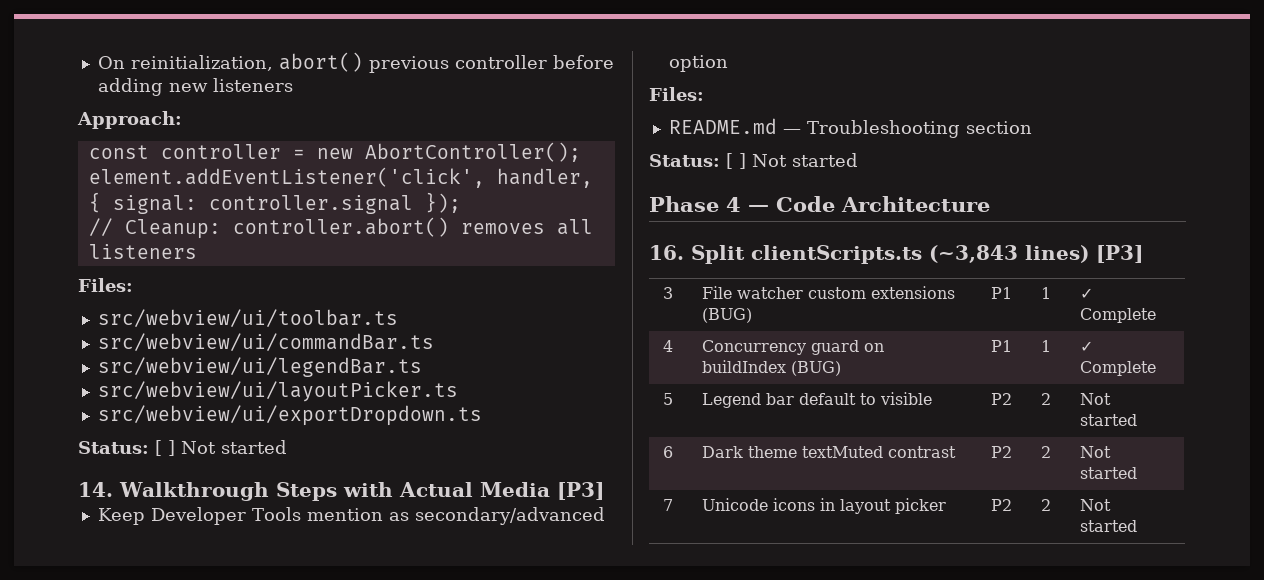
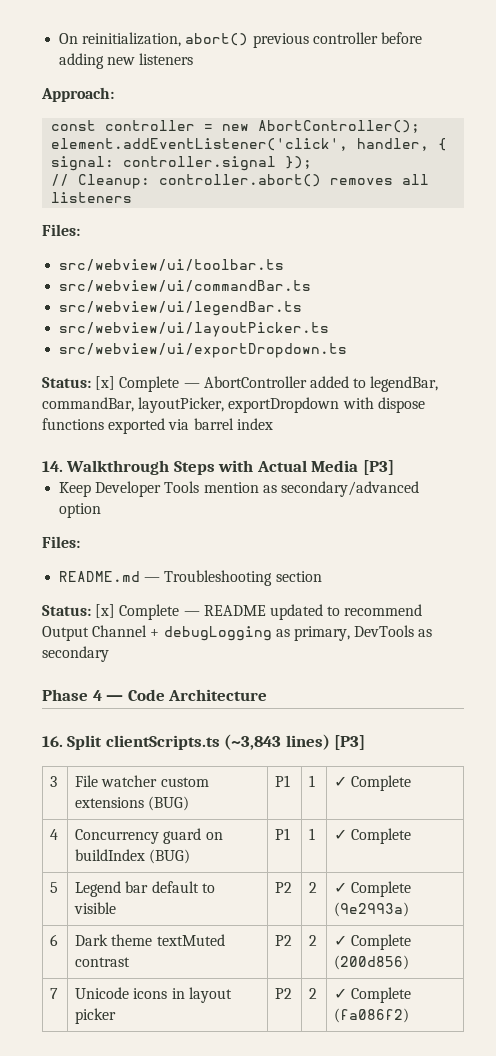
[155,440,287,456] [ ] Not started -> [95,376,439,392] [42,397,425,413] [42,418,273,434] [x] Complete — AbortController added to legendBar, commandBar, layoutPicker, exportDropdown with dispose functions exported via barrel index
[726,153,858,169] [ ] Not started -> [95,604,423,620] [42,625,433,641] [42,646,109,662] [x] Complete — README updated to recommend Output Channel + debugLogging as primary, DevTools as secondary
[1080,393,1112,405] [1080,414,1138,426] Not started -> [334,881,412,897] [334,902,410,917] ✓ Complete (9e2993a)
[1080,446,1112,458] [1080,467,1138,479] Not started -> [334,934,412,950] [334,955,410,970] ✓ Complete (200d856)
[1080,499,1112,511] [1080,520,1138,532] Not started -> [334,987,412,1003] [334,1008,410,1023] ✓ Complete (fa086f2)

